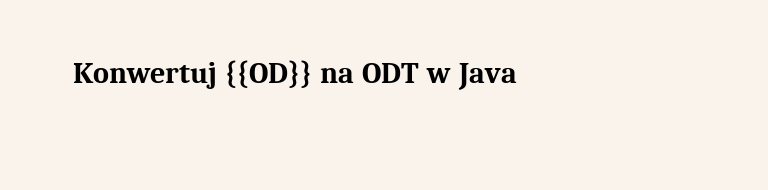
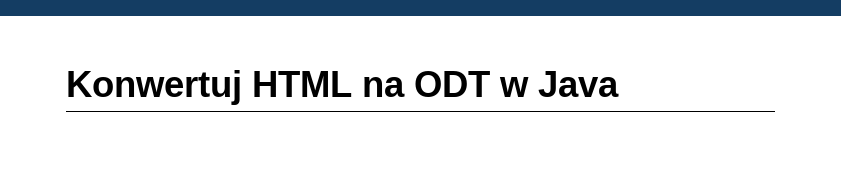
[225,60,313,88] {{OD}} -> [252,71,352,97] HTML

